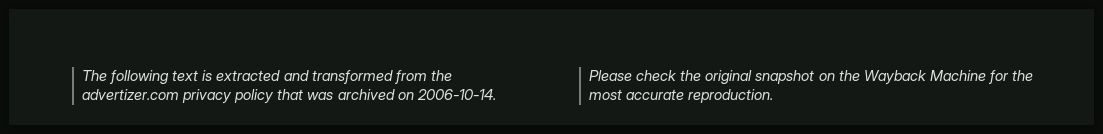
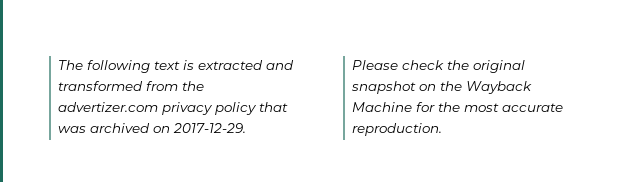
[416,89,496,100] 2006-10-14. -> [173,123,247,133] 2017-12-29.

